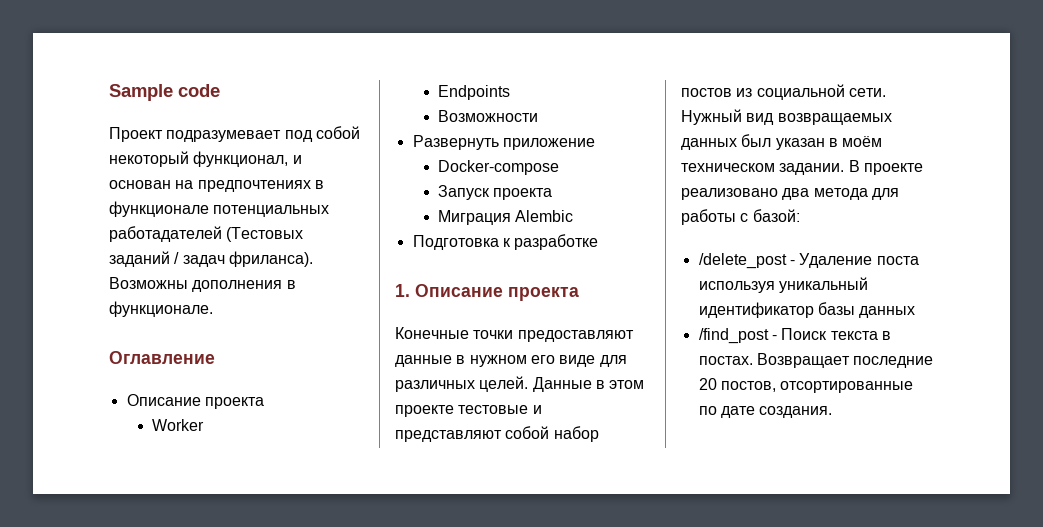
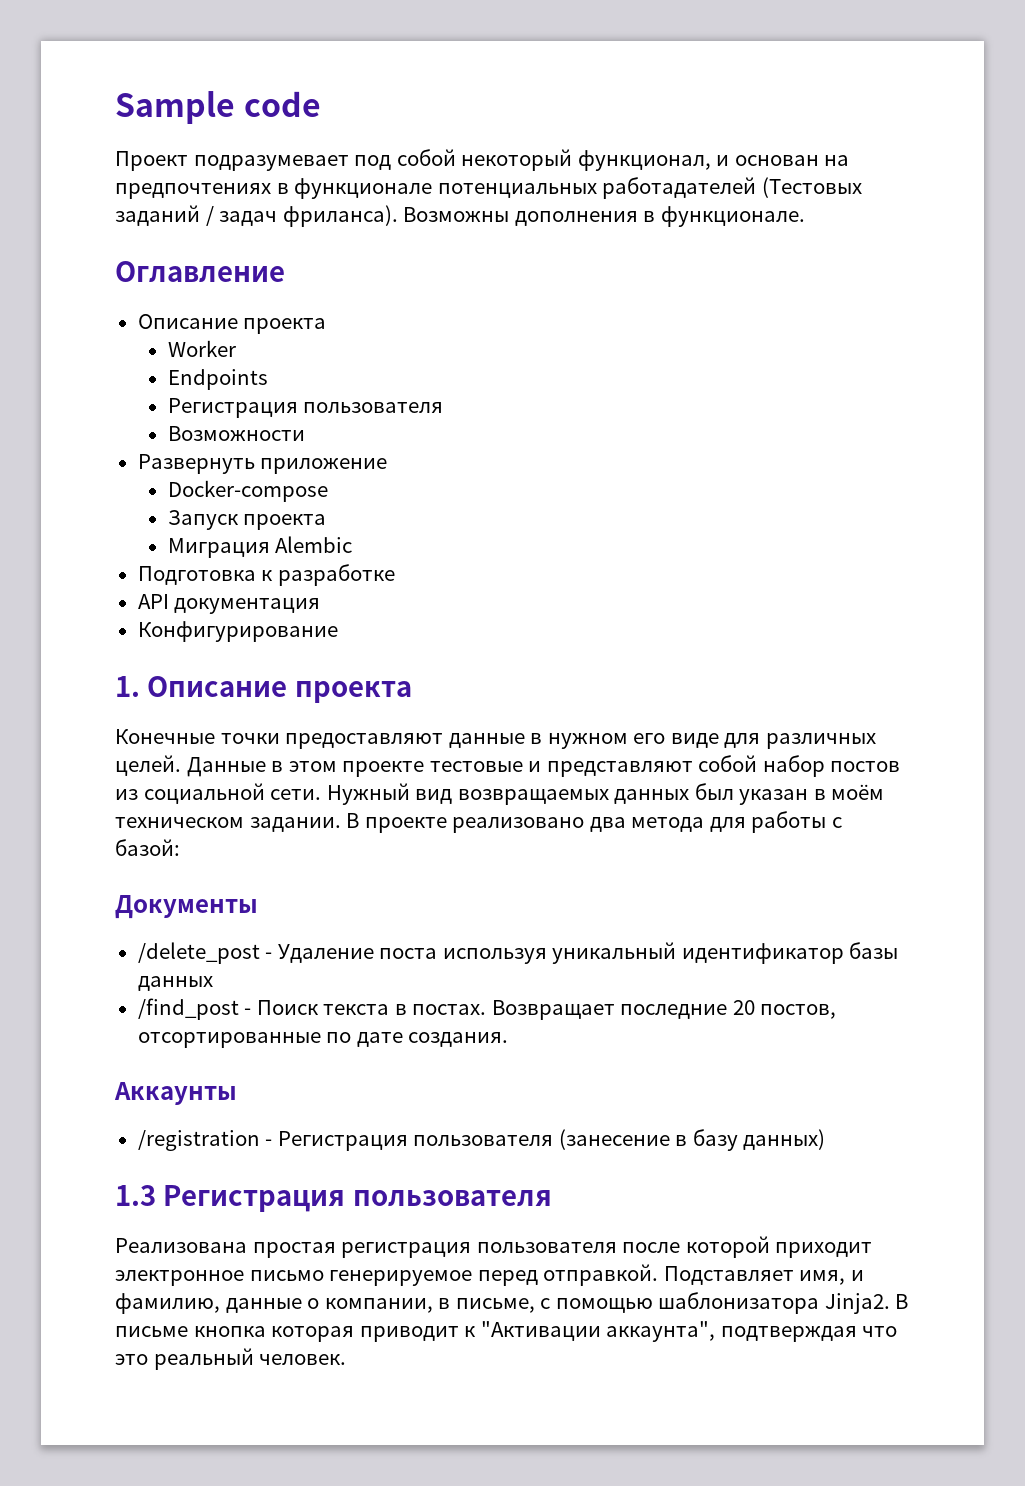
(510, 92) none -> [167,398,444,418] // Регистрация пользователя
(599, 242) none -> [137,594,321,614] [137,621,338,642] // API документация // Конфигурирование
(800, 215) none -> [115,895,258,919] // Документы
(833, 412) none -> [114,1082,237,1105] [137,1129,826,1151] [115,1185,552,1212] [115,1236,873,1258] [115,1264,864,1286] [115,1292,909,1314] [115,1321,898,1342] [115,1348,347,1370] // Аккаунты // /registration - Регистрация пользователя (занесение в базу данных) // 1.3 Регистрация пользователя // Реализована простая регистрация пользователя после которой приходит электронное письмо генерируемое перед отправкой. Подставляет имя, и фамилию, данные о компании, в письме, с помощью шаблонизатора Jinja2. В письме кнопка которая приводит к "Активации аккаунта", подтверждая что это реальный человек.

